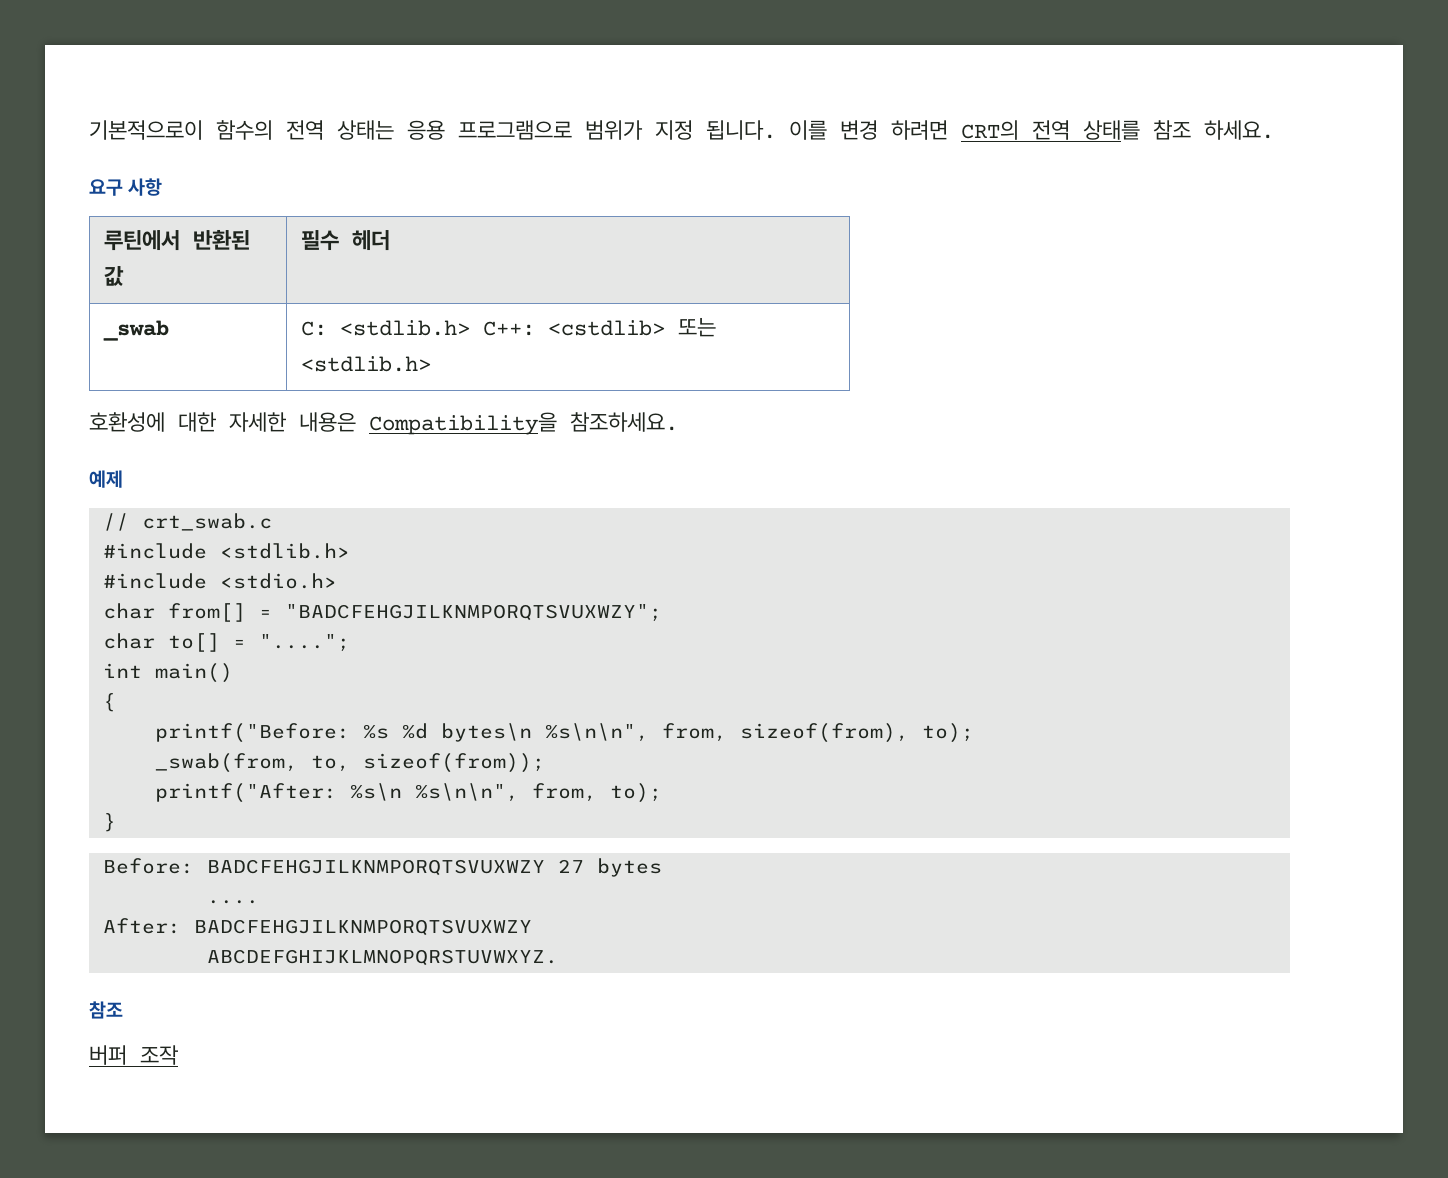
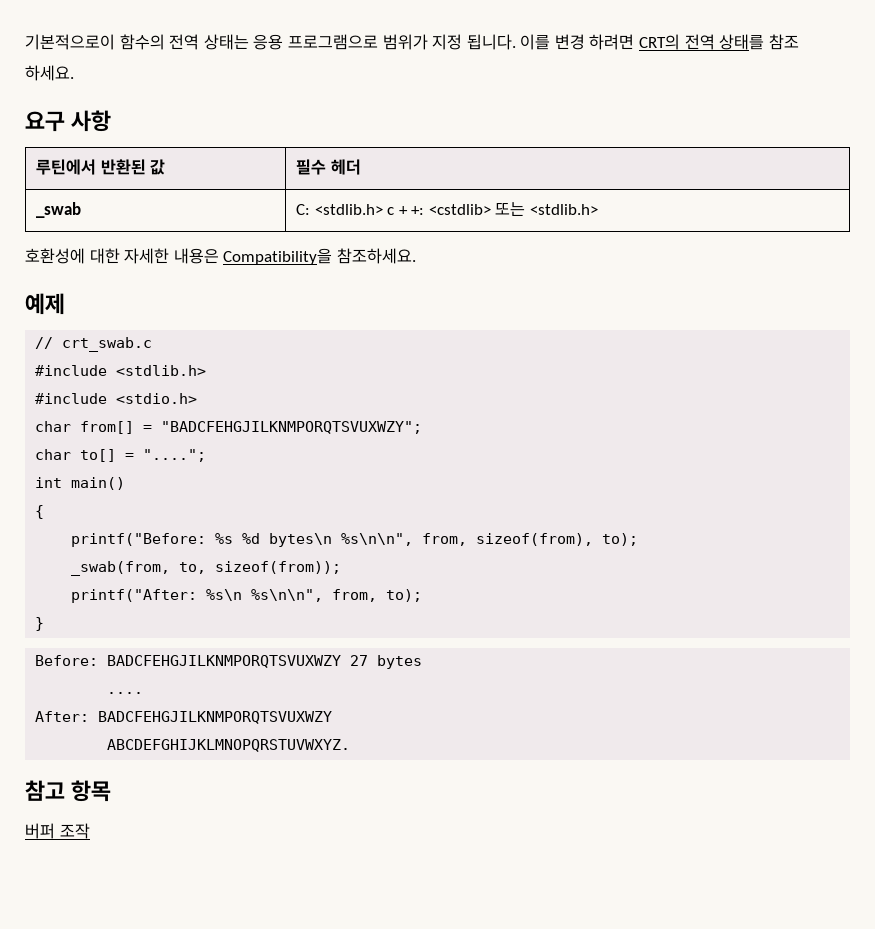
[482,321,535,336] C++: -> [387,206,425,215] c + +:
[89,1001,123,1019] 참조 -> [25,780,112,802] 참고 항목

